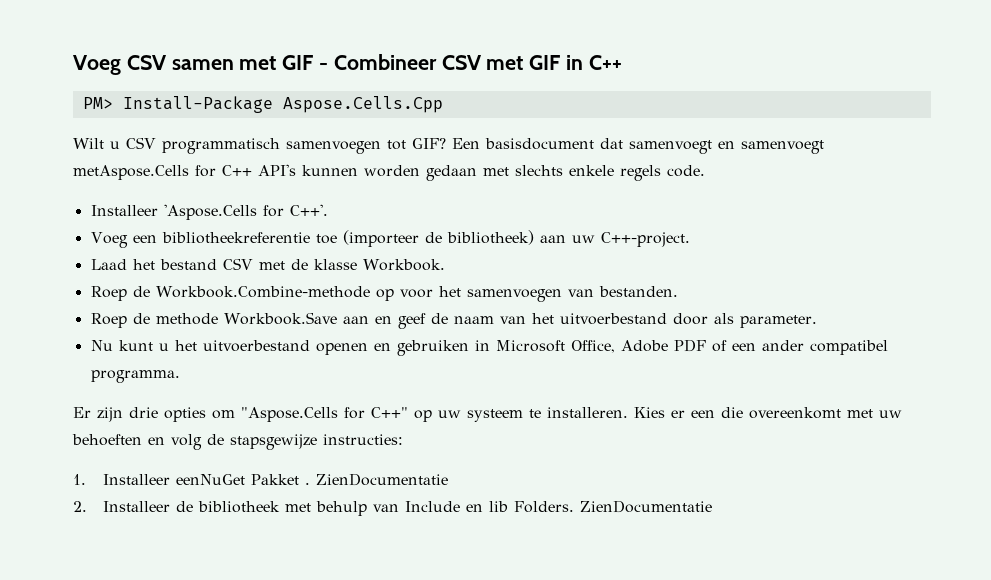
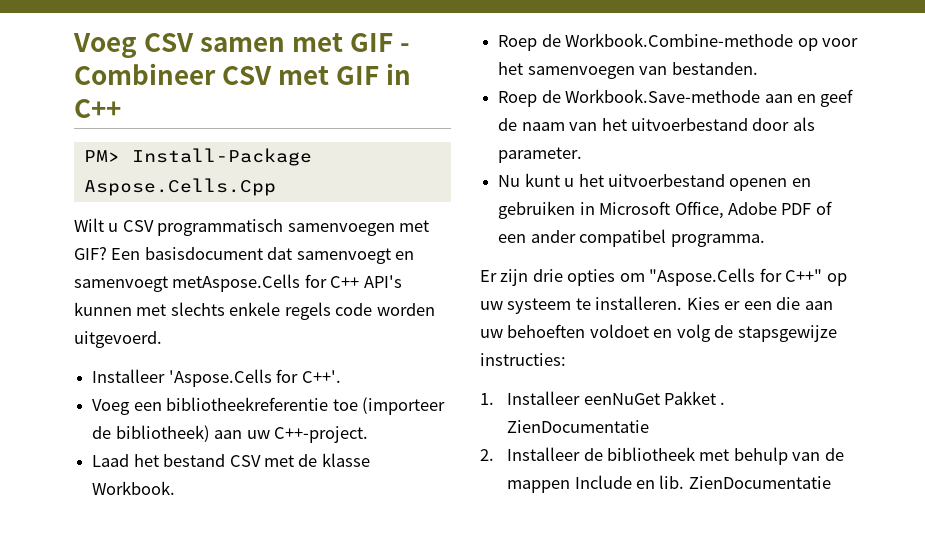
[387,140,406,150] tot -> [399,220,430,232] met
[364,165,477,181] worden gedaan -> (132, 309) none
[667,165,705,177] code. -> [335,303,435,316] [74,331,162,348] code worden uitgevoerd.
[155,312,337,325] methode Workbook.Save -> [565,89,761,103] Workbook.Save-methode
[749,407,873,419] overeenkomt met -> [804,301,833,310] aan
(142, 440) none -> [589,324,649,338] voldoet
[404,501,574,513] Include en lib Folders. -> [824,448,844,461] [507,475,685,493] de mappen Include en lib.

